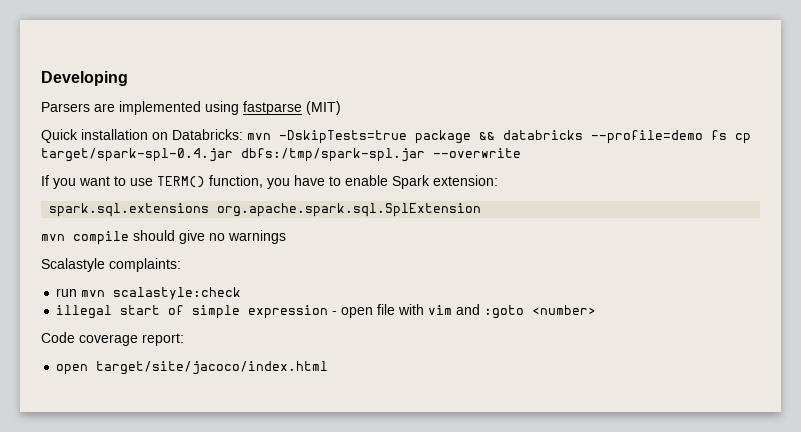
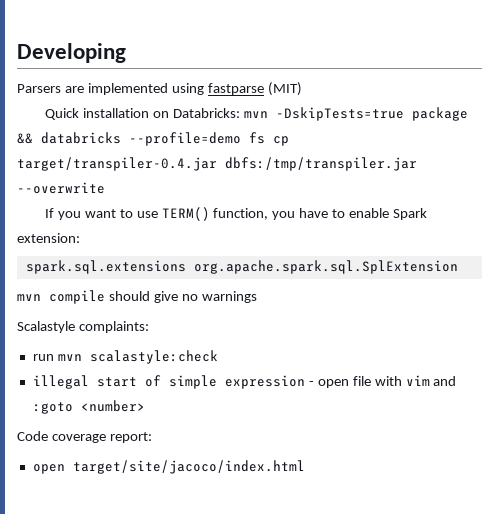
[41,148,425,162] target/spark-spl-0.4.jar dbfs:/tmp/spark-spl.jar -> [17,157,417,171] target/transpiler-0.4.jar dbfs:/tmp/transpiler.jar

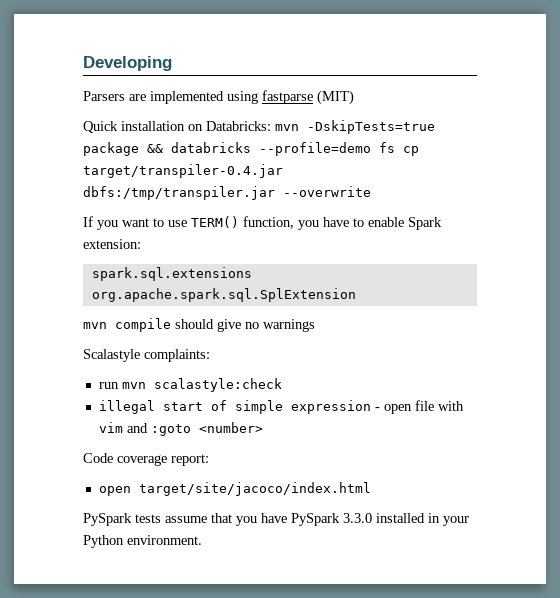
(305, 467) none -> [83,513,469,526] [83,535,202,548] // PySpark tests assume that you have PySpark 3.3.0 installed in your Python environment.

